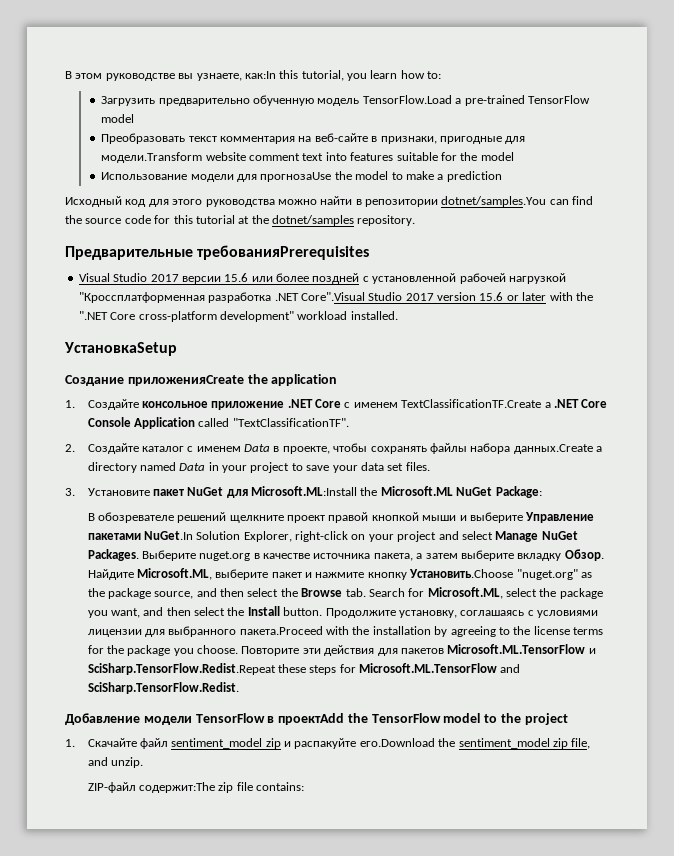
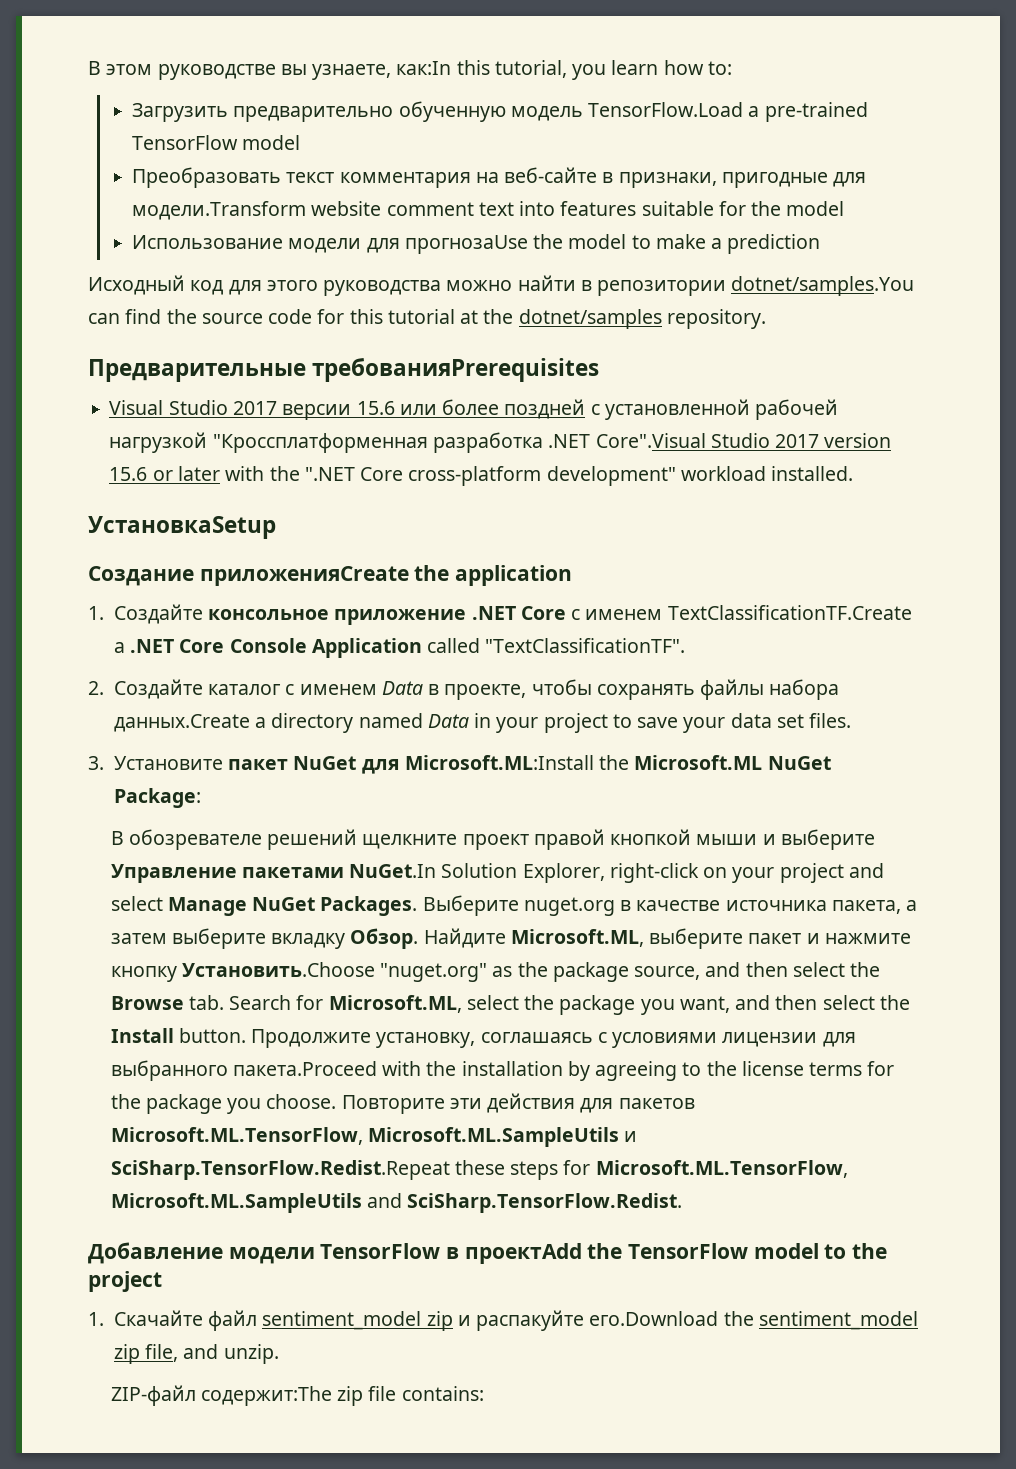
[447,644,586,654] Microsoft.ML.TensorFlow -> [110,1127,619,1147] Microsoft.ML.TensorFlow, Microsoft.ML.SampleUtils
[359,663,498,673] Microsoft.ML.TensorFlow -> [595,1160,848,1178] [110,1193,362,1213] Microsoft.ML.TensorFlow, Microsoft.ML.SampleUtils

